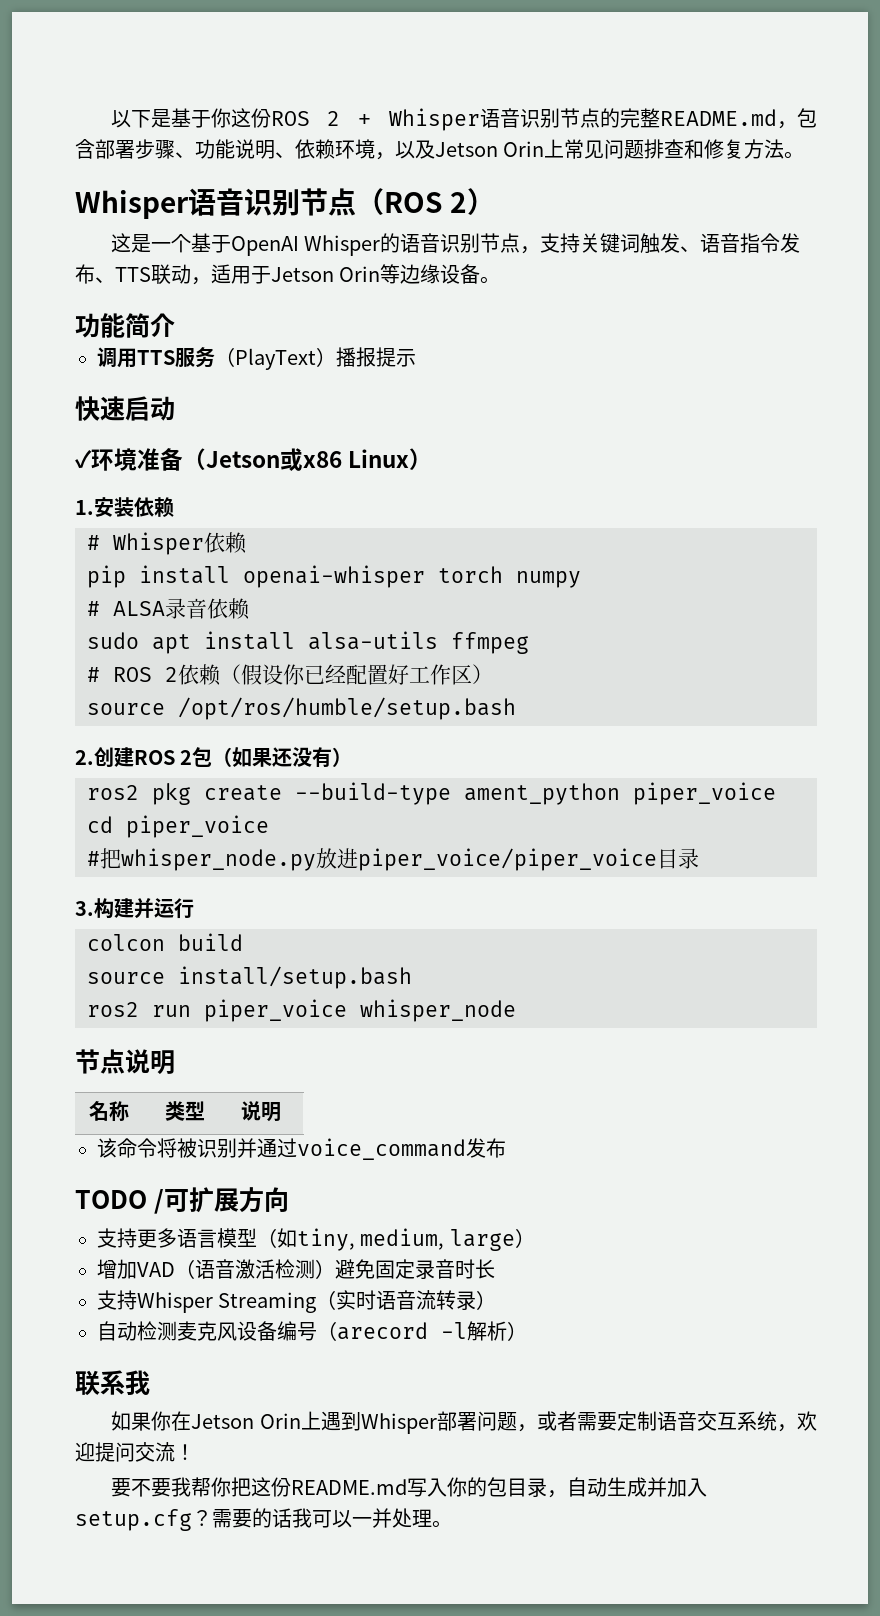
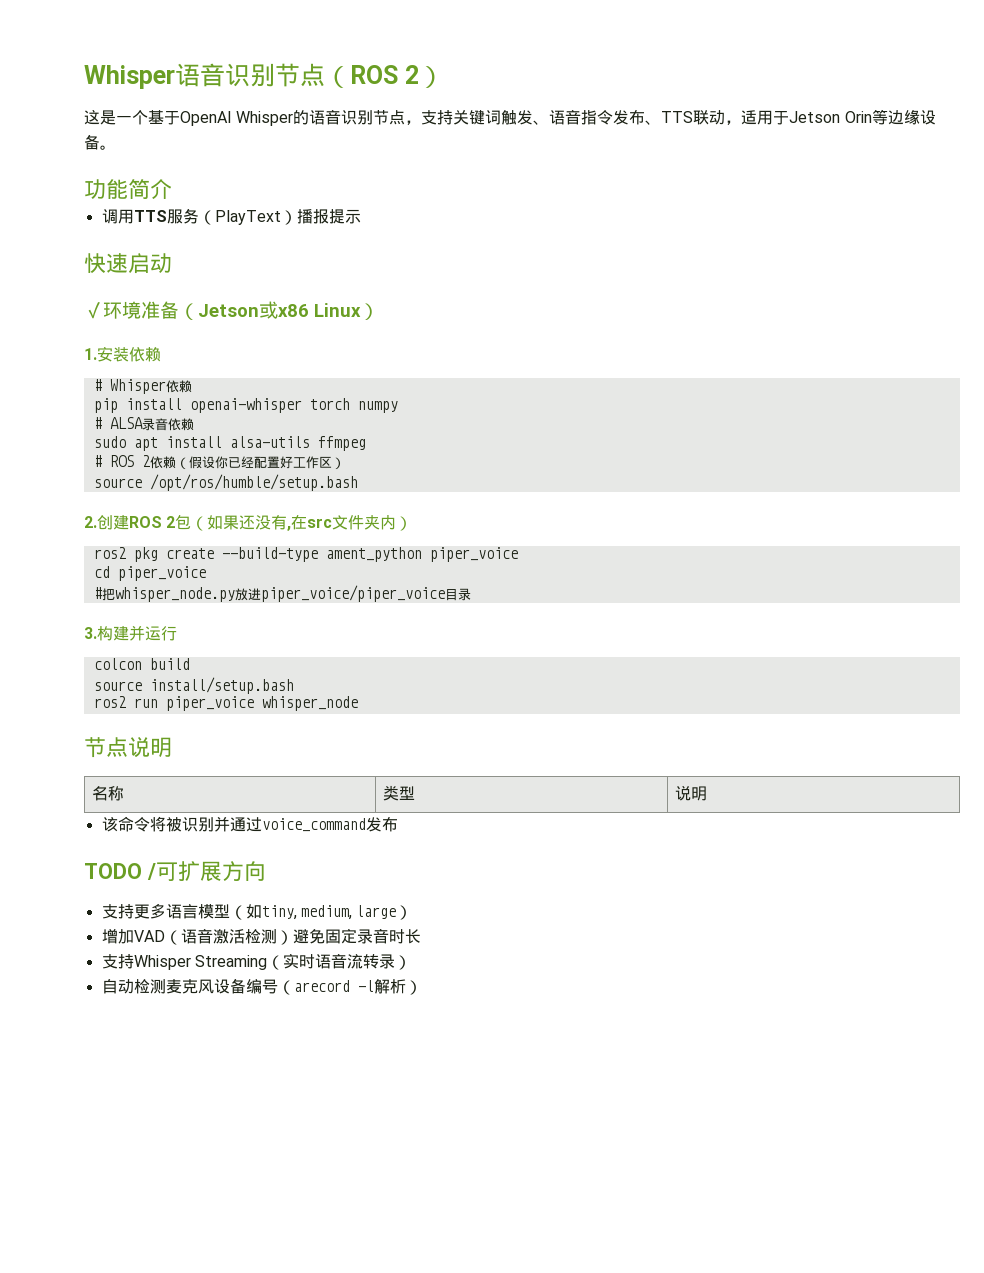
[110,108,817,131] [75,139,805,160] 以下是基于你这份ROS 2 + Whisper语音识别节点的完整README.md，包含部署步骤、功能说明、依赖环境，以及Jetson Orin上常见问题排查和修复方法。 // -> (84, 77) none
(333, 757) none -> [287,515,397,531] ,在src文件夹内
[75,1370,150,1396] [110,1411,818,1434] [75,1442,195,1462] [110,1477,707,1498] [75,1508,452,1531] // 联系我 // 如果你在Jetson Orin上遇到Whisper部署问题，或者需要定制语音交互系统，欢迎提问交流！ // 要不要我帮你把这份README.md写入你的包目录，自动生成并加入setup.cfg？需要的话我可以一并处理。 -> (422, 987) none

